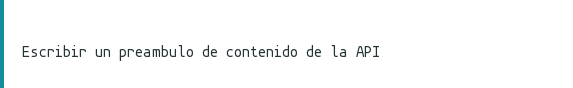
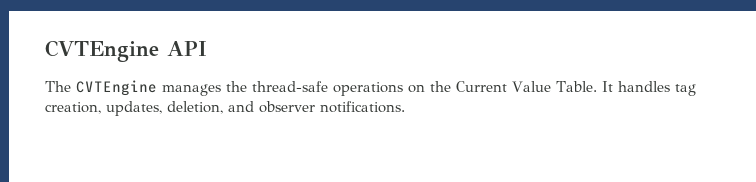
[22,45,380,61] Escribir un preambulo de contenido de la API -> [45,40,207,62] [45,80,696,96] [45,101,405,116] CVTEngine API // The CVTEngine manages the thread-safe operations on the Current Value Table. It handles tag creation, updates, deletion, and observer notifications.

